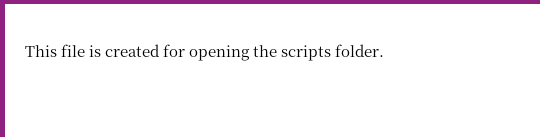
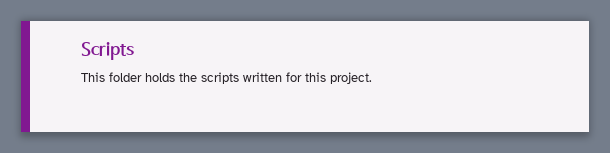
[25,44,385,61] This file is created for opening the scripts folder. -> [81,42,134,60] [81,72,372,84] Scripts // This folder holds the scripts written for this project.

